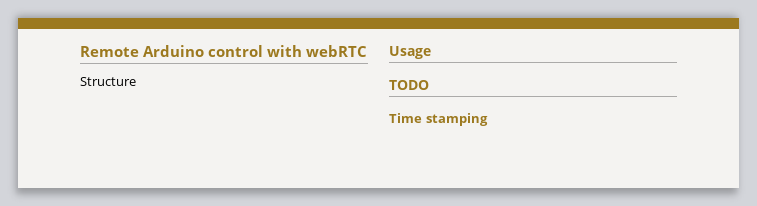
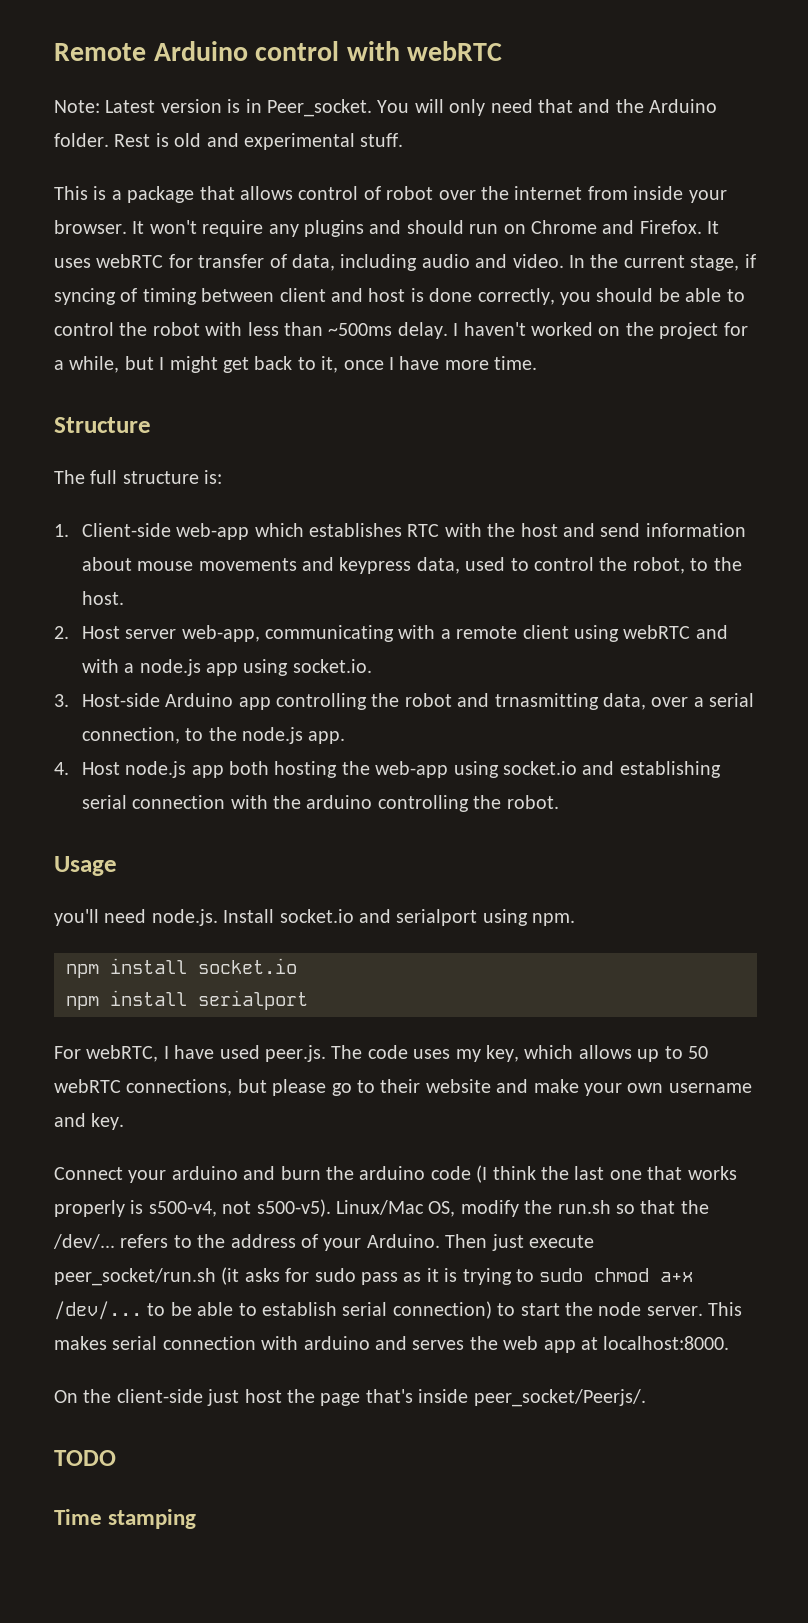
[80,77,136,86] [389,46,431,59] Structure // Usage -> [54,99,718,117] [54,133,404,150] [54,186,727,203] [54,220,720,237] [54,254,756,271] [54,288,745,305] [54,322,748,339] [54,356,538,373] [54,417,151,433] [54,470,223,484] [54,523,746,540] [81,557,742,574] [81,591,124,605] [54,625,728,642] [81,659,372,676] [54,693,755,710] [81,727,346,744] [54,761,721,778] [81,795,559,812] [54,856,117,876] [54,909,576,926] [66,958,297,978] [66,990,308,1010] [54,1045,708,1062] [54,1079,752,1096] [54,1113,125,1130] [54,1165,737,1183] [54,1199,709,1217] [53,1234,594,1251] [54,1267,694,1286] [54,1301,743,1320] [54,1336,730,1353] [54,1389,646,1407] Note: Latest version is in Peer_socket. You will only need that and the Arduino folder. Rest is old and experimental stuff. // This is a package that allows control of robot over the internet from inside your browser. It won't require any plugins and should run on Chrome and Firefox. It uses webRTC for transfer of data, including audio and video. In the current stage, if syncing of timing between client and host is done correctly, you should be able to control the robot with less than ~500ms delay. I haven't worked on the project for a while, but I might get back to it, once I have more time. // Structure // The full structure is: // 1. Client-side web-app which establishes RTC with the host and send information about mouse movements and keypress data, used to control the robot, to the host. // 2. Host server web-app, communicating with a remote client using webRTC and with a node.js app using socket.io. // 3. Host-side Arduino app controlling the robot and trnasmitting data, over a serial connection, to the node.js app. // 4. Host node.js app both hosting the web-app using socket.io and establishing serial connection with the arduino controlling the robot. // Usage // you'll need node.js. Install socket.io and serialport using npm. // npm install socket.io // npm install serialport // For webRTC, I have used peer.js. The code uses my key, which allows up to 50 webRTC connections, but please go to their website and make your own username and key. // Connect your arduino and burn the arduino code (I think the last one that works properly is s500-v4, not s500-v5). Linux/Mac OS, modify the run.sh so that the /dev/... refers to the address of your Arduino. Then just execute peer_socket/run.sh (it asks for sudo pass as it is trying to sudo chmod a+x /dev/... to be able to establish serial connection) to start the node server. This makes serial connection with arduino and serves the web app at localhost:8000. // On the client-side just host the page that's inside peer_socket/Peerjs/.

